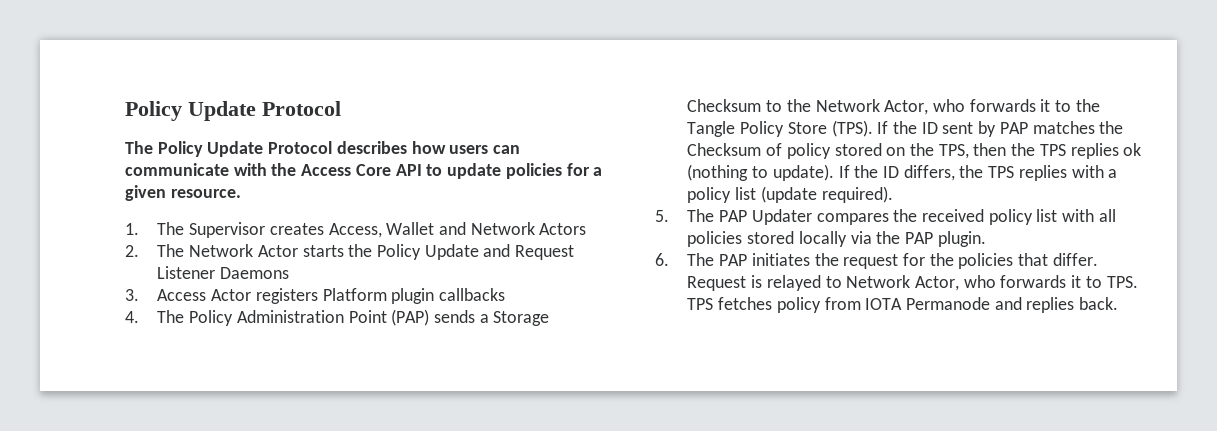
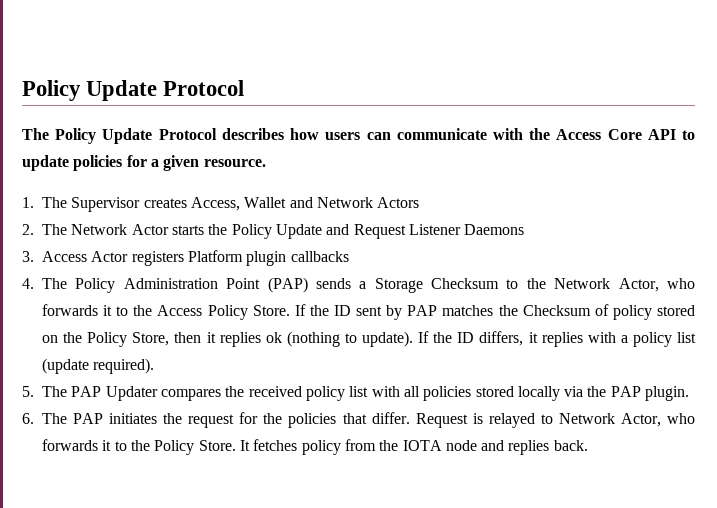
[687,120,873,137] Tangle Policy Store (TPS). -> [157,305,290,320] Access Policy Store.
[938,143,1066,159] TPS, then the TPS -> [87,332,216,347] Policy Store, then it
[959,165,1015,178] the TPS -> [528,332,538,343] it
[1106,276,1138,288] [687,297,990,313] TPS. TPS fetches policy from IOTA Permanode -> [130,439,477,455] the Policy Store. It fetches policy from the IOTA node

